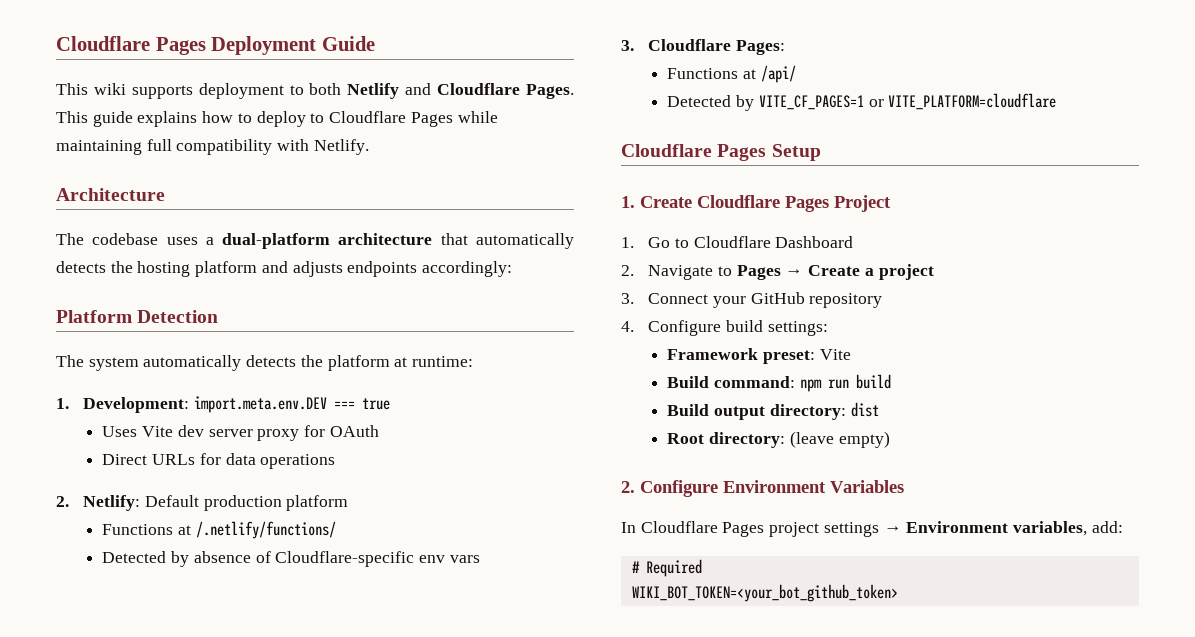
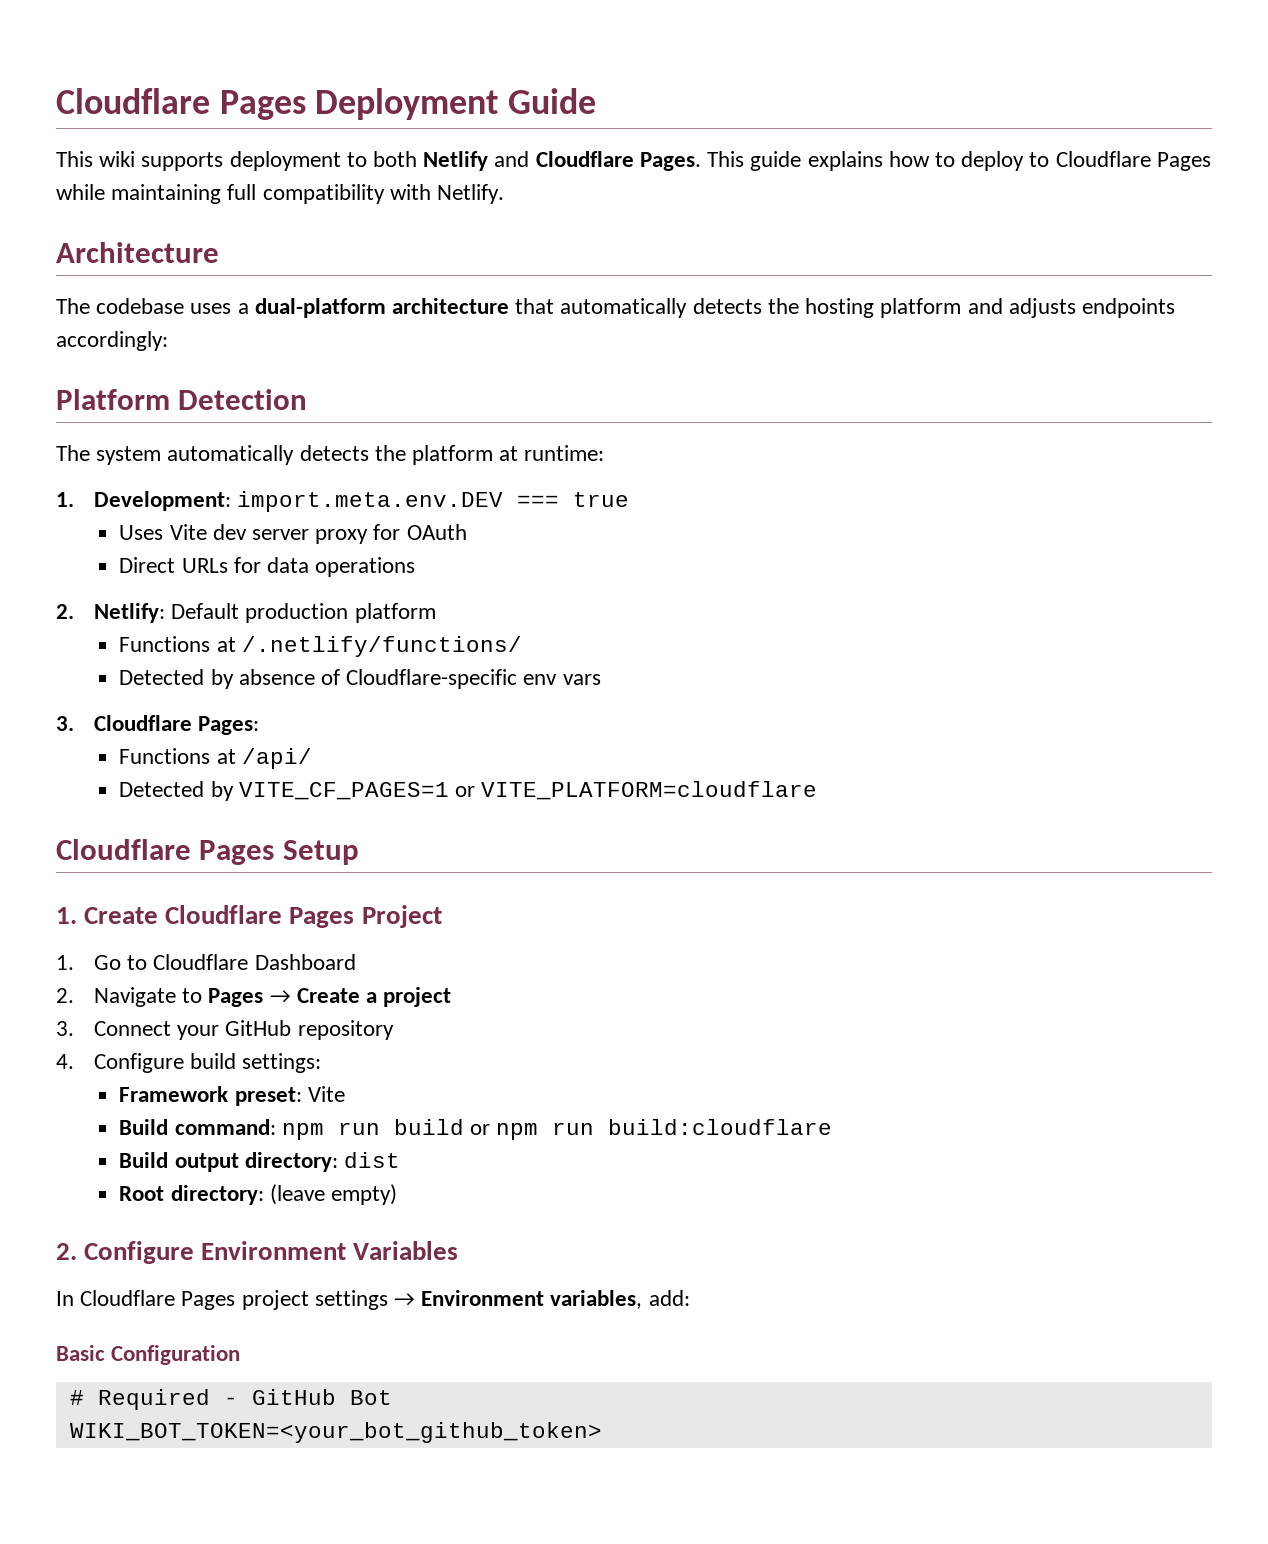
(891, 381) none -> [469,1119,833,1140] or npm run build:cloudflare
(1123, 527) none -> [56,1345,241,1365] // Basic Configuration
(702, 568) none -> [223,1389,392,1405] - GitHub Bot

